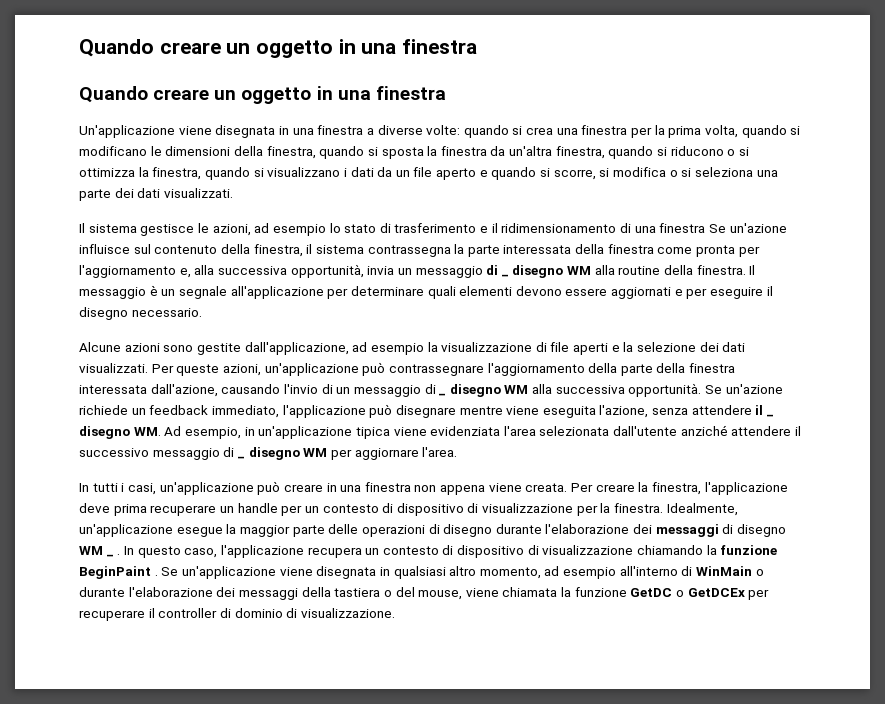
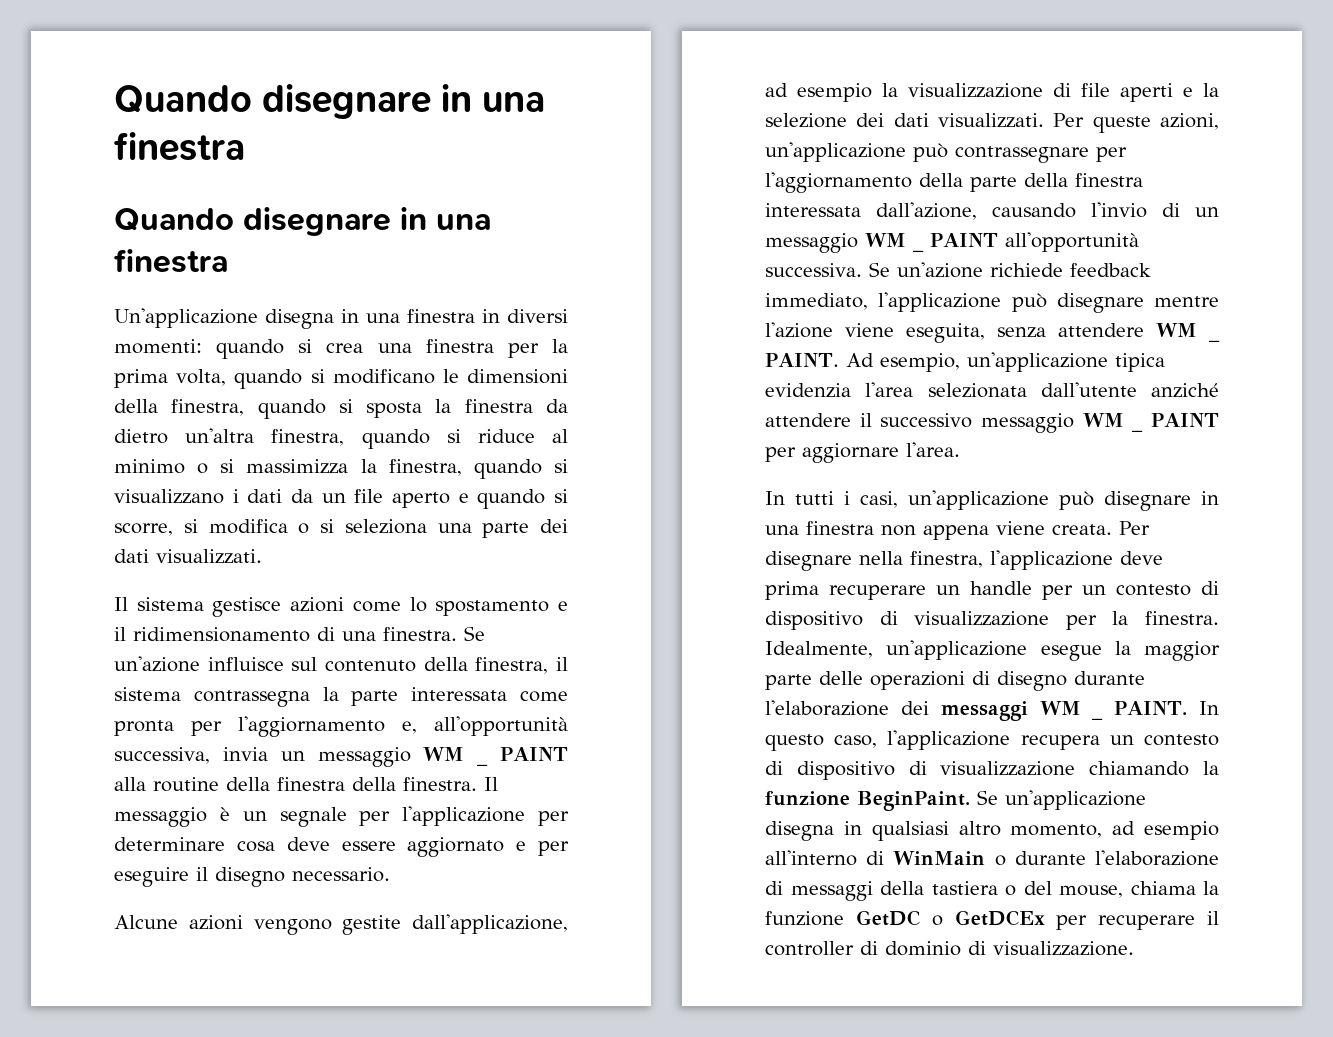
[79,39,334,58] Quando creare un oggetto -> [114,84,432,119] Quando disegnare
[153,87,312,104] creare un oggetto -> [243,207,391,236] disegnare
[178,125,461,138] viene disegnata in una finestra a diverse volte: -> [265,309,568,329] [114,339,202,354] disegna in una finestra in diversi momenti:
(506, 151) none -> [114,429,168,444] dietro
[670,146,749,156] [79,168,135,177] riducono o si ottimizza -> [477,429,568,443] [114,459,349,474] riduce al minimo o si massimizza
[197,223,477,236] le azioni, ad esempio lo stato di trasferimento -> [290,597,550,616] azioni come lo spostamento
[659,223,706,233] finestra -> [383,627,457,641] finestra.
[575,244,654,254] della finestra -> (508, 694) none
[194,264,592,278] alla successiva opportunità, invia un messaggio di _ disegno WM -> [434,716,568,736] [114,747,465,767] [477,761,489,766] [500,747,569,761] all'opportunità successiva, invia un messaggio WM _ PAINT
(694, 270) none -> [277,777,396,791] finestra della
[230,286,672,299] all'applicazione per determinare quali elementi devono essere aggiornati -> [359,806,569,826] [114,837,505,857] per l'applicazione per determinare cosa deve essere aggiornato
[163,345,194,352] sono -> [253,919,332,935] vengono
(484, 370) none -> [1096,147,1127,162] per
[424,383,702,397] di _ disegno WM alla successiva opportunità. -> [865,233,906,247] [913,247,924,252] [930,232,1139,252] [765,263,862,277] WM _ PAINT all'opportunità successiva.
[131,408,146,415] un -> (1063, 270) none
[506,405,775,418] [79,426,161,439] viene eseguita l'azione, senza attendere il _ disegno WM. -> [765,322,1197,343] [1209,337,1220,342] [765,353,839,367] l'azione viene eseguita, senza attendere WM _ PAINT.
[244,427,255,436] in -> (960, 362) none
[393,426,501,436] viene evidenziata -> [765,383,851,398] evidenzia
[223,447,328,460] di _ disegno WM -> [1082,413,1124,427] [1132,427,1144,432] [1151,413,1220,427] WM _ PAINT
[283,484,323,492] creare -> [1104,491,1191,511] disegnare
[595,482,649,492] creare la -> [765,551,903,571] disegnare nella
[722,524,787,537] [79,546,121,557] di disegno WM _ . -> [1039,701,1081,715] [1092,715,1104,720] [1114,701,1188,715] WM _ PAINT.
[79,566,377,579] BeginPaint . Se un'applicazione viene disegnata -> [857,790,1146,811] [765,821,834,841] BeginPaint. Se un'applicazione disegna
[216,587,236,597] dei -> [765,881,783,895] di
[465,587,558,597] viene chiamata -> [1130,881,1196,895] chiama

